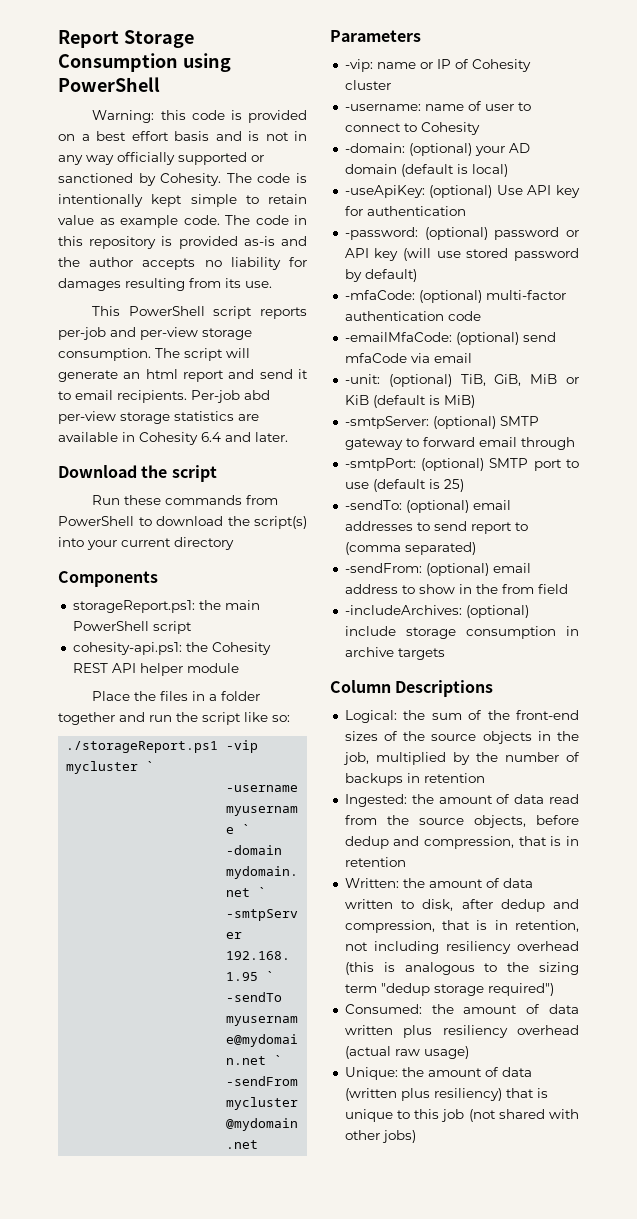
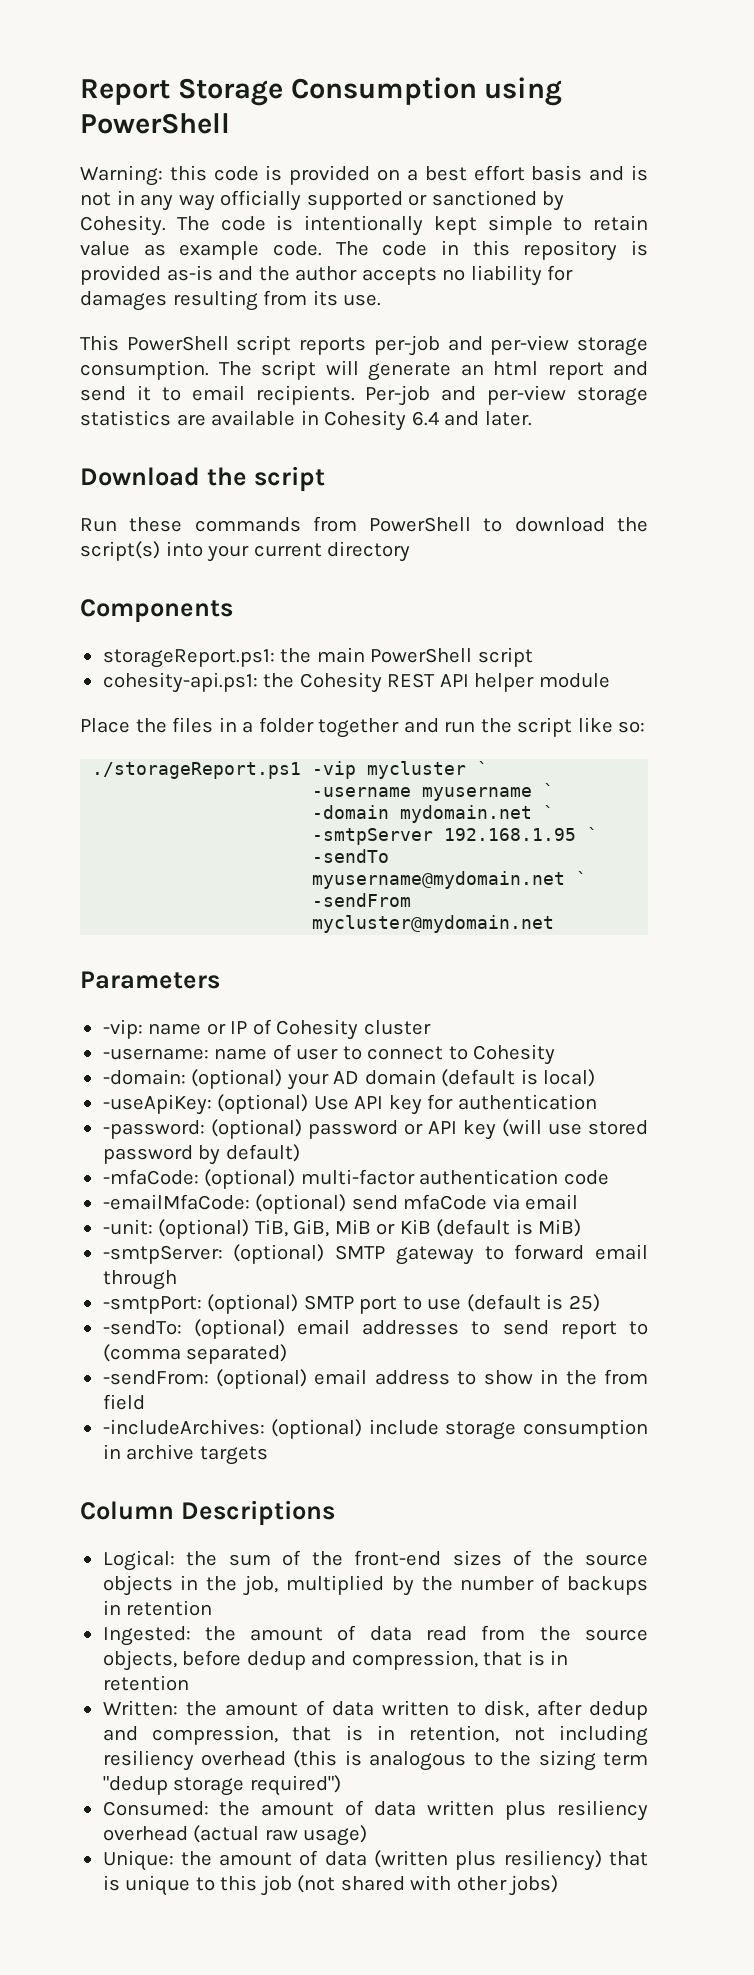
[244,390,270,400] abd -> [441,386,477,401] and

